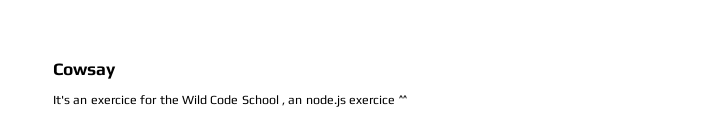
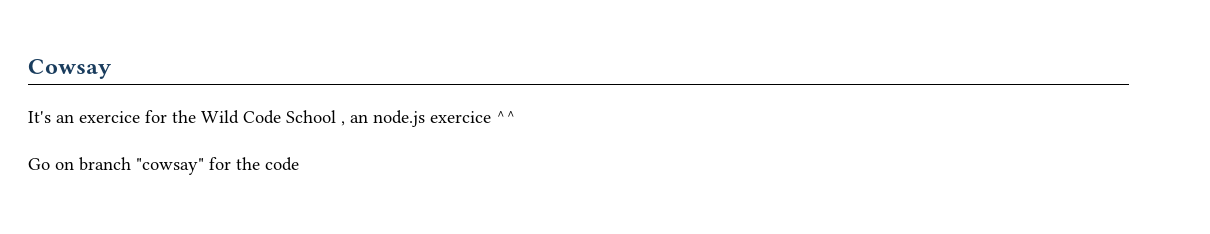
(407, 99) none -> [28,157,299,175] // Go on branch "cowsay" for the code

